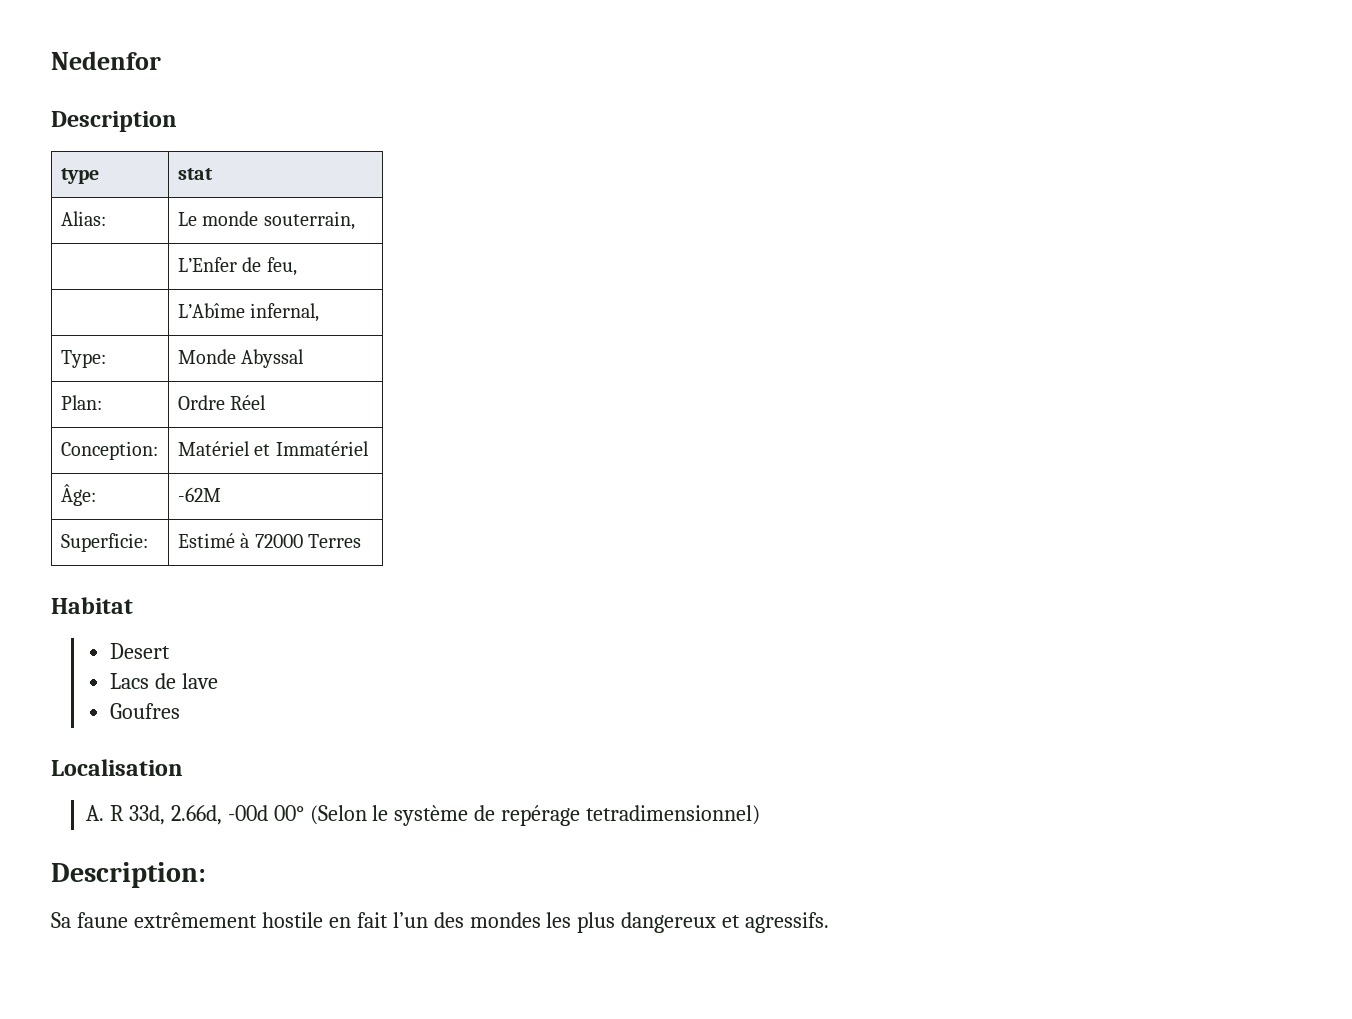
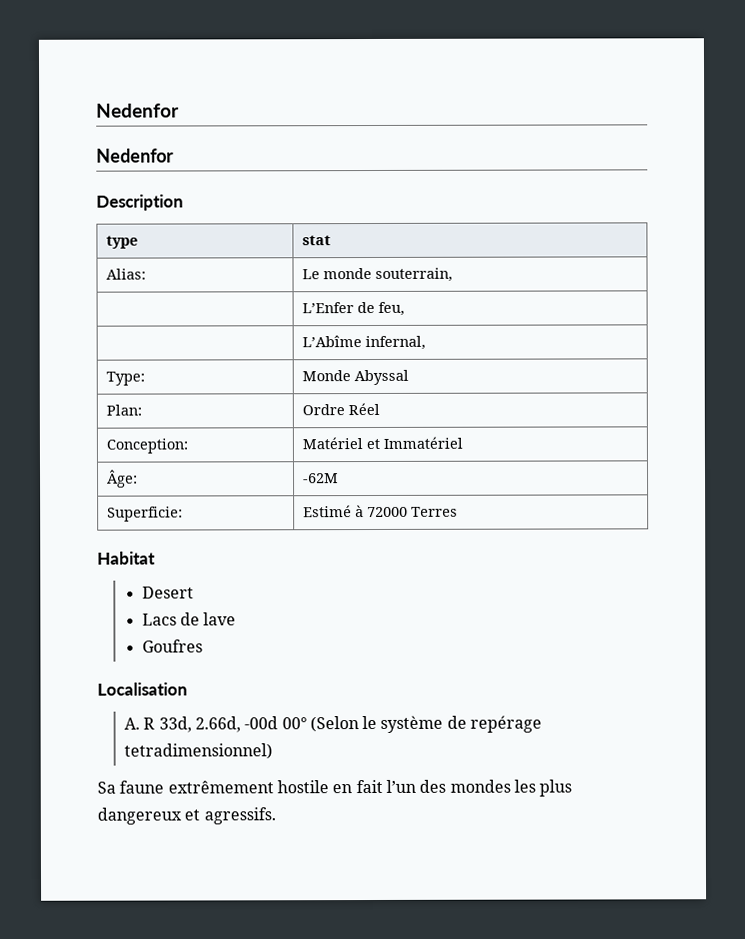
[51,51,161,70] Nedenfor -> [96,103,180,118] [96,148,174,163] Nedenfor // Nedenfor
[51,862,206,888] // Description: -> (273, 751) none

